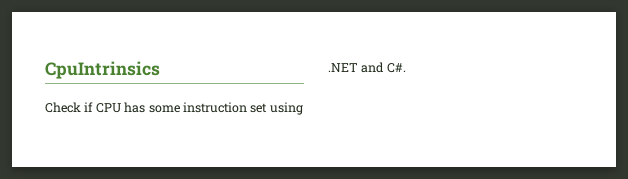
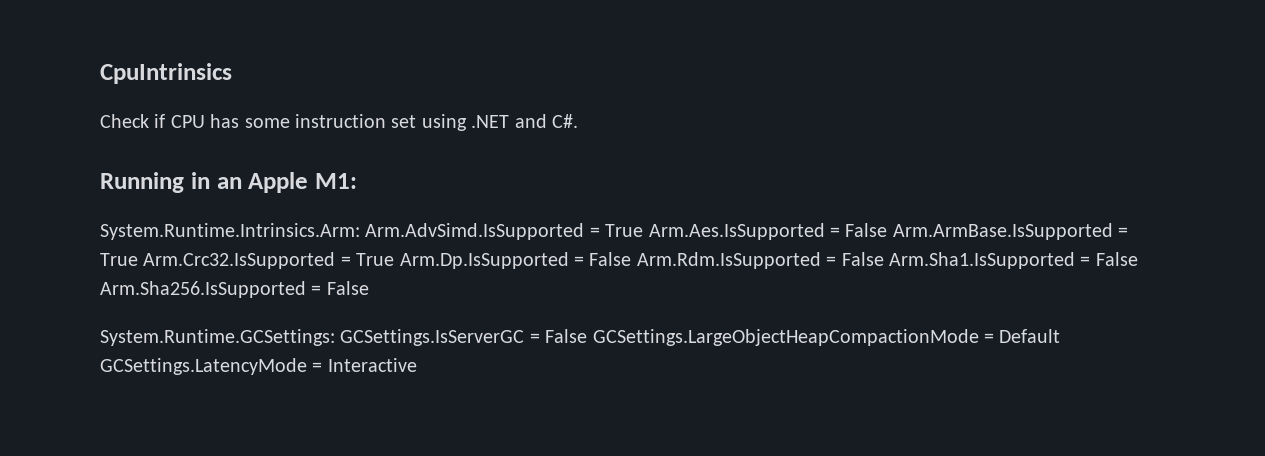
(406, 68) none -> [100,172,357,193] [100,223,1129,240] [100,252,1138,269] [100,281,369,298] [100,329,1061,346] [100,358,417,375] // Running in an Apple M1: // System.Runtime.Intrinsics.Arm: Arm.AdvSimd.IsSupported = True Arm.Aes.IsSupported = False Arm.ArmBase.IsSupported = True Arm.Crc32.IsSupported = True Arm.Dp.IsSupported = False Arm.Rdm.IsSupported = False Arm.Sha1.IsSupported = False Arm.Sha256.IsSupported = False // System.Runtime.GCSettings: GCSettings.IsServerGC = False GCSettings.LargeObjectHeapCompactionMode = Default GCSettings.LatencyMode = Interactive

